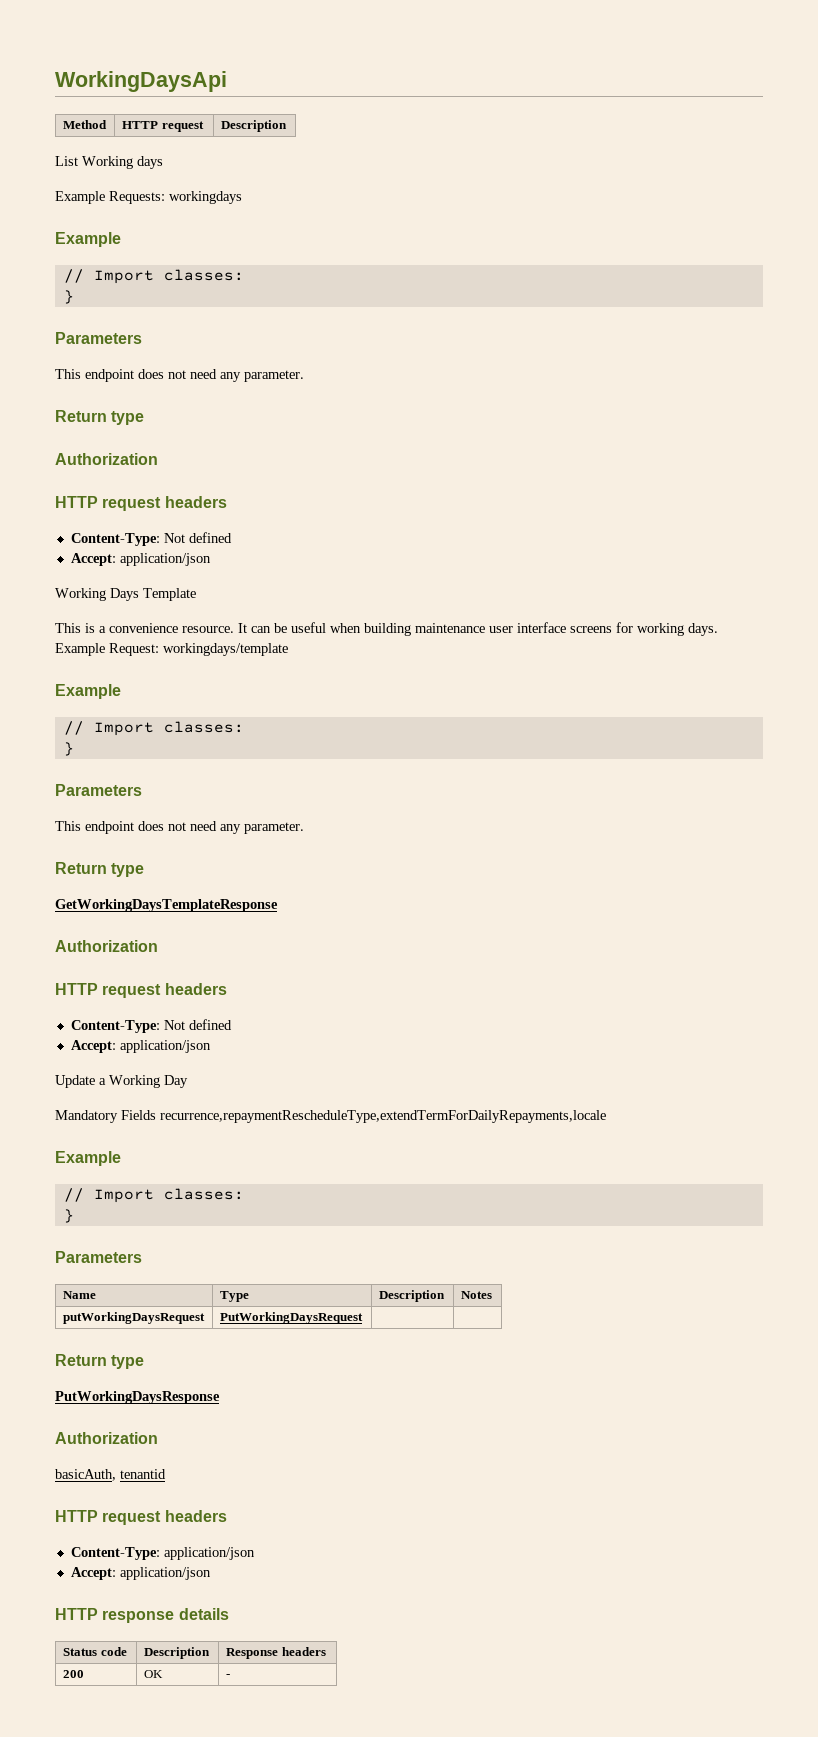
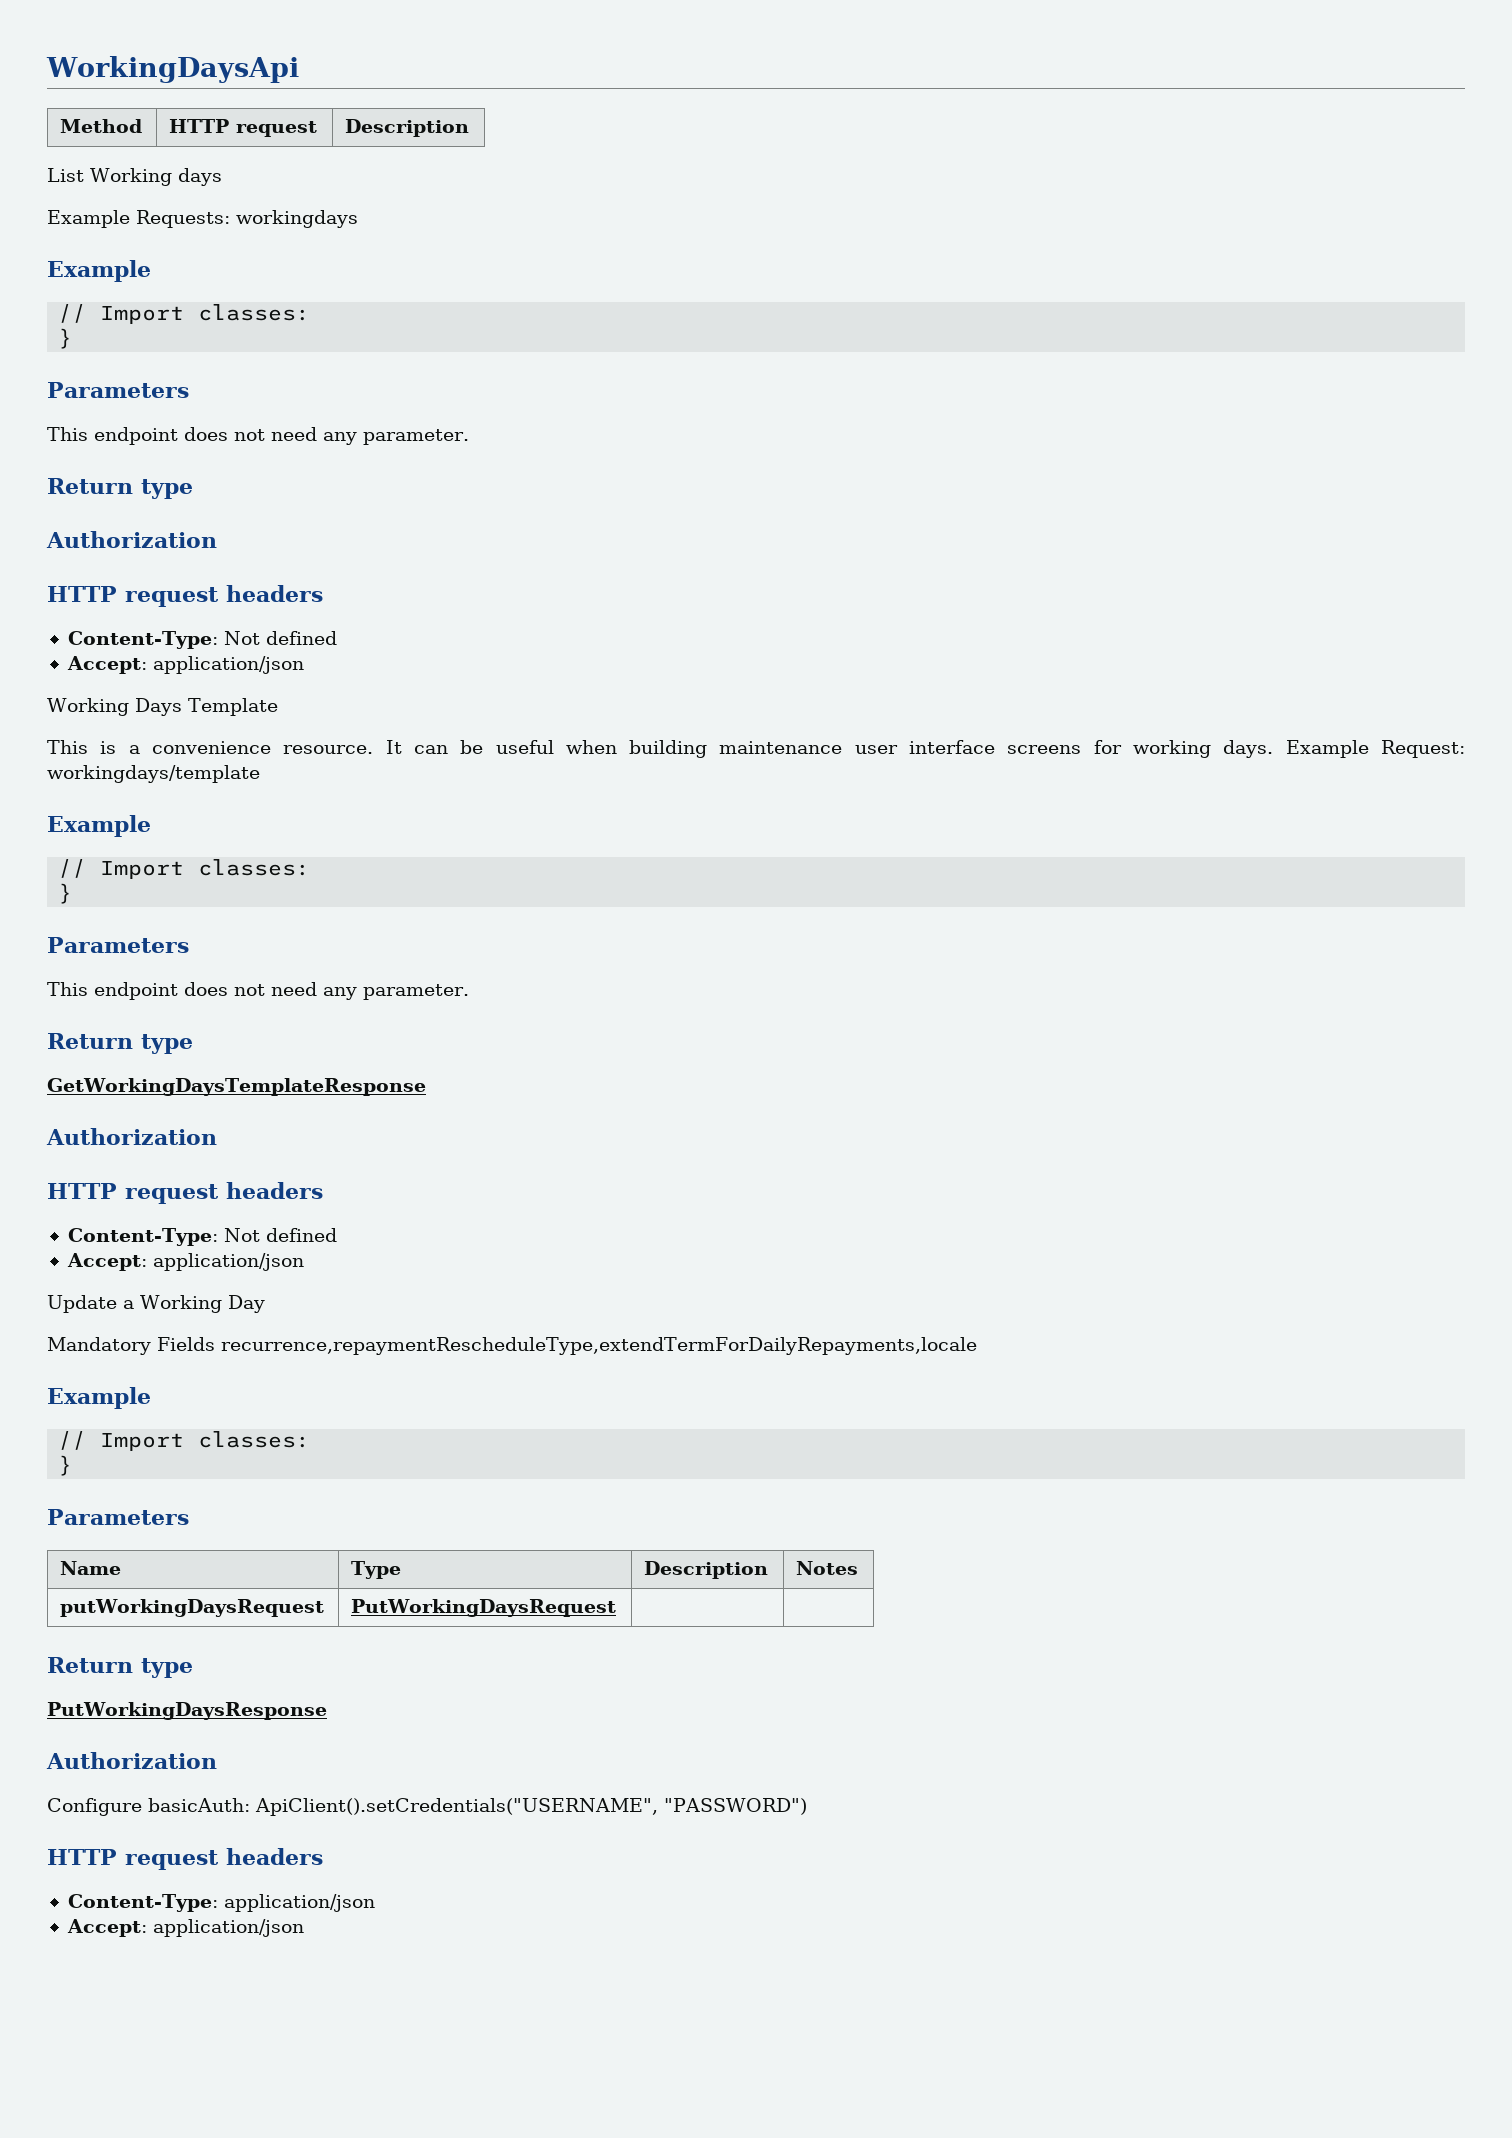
[55,1469,166,1481] basicAuth, tenantid -> [47,1798,807,1816] Configure basicAuth: ApiClient().setCredentials("USERNAME", "PASSWORD")
[55,1608,229,1623] [62,1647,127,1656] [143,1647,210,1659] [225,1647,326,1659] [62,1670,84,1678] [143,1670,163,1678] [225,1674,230,1678] // HTTP response details // Status code | Description | Response headers // 200 | OK | - -> (304, 1928) none

